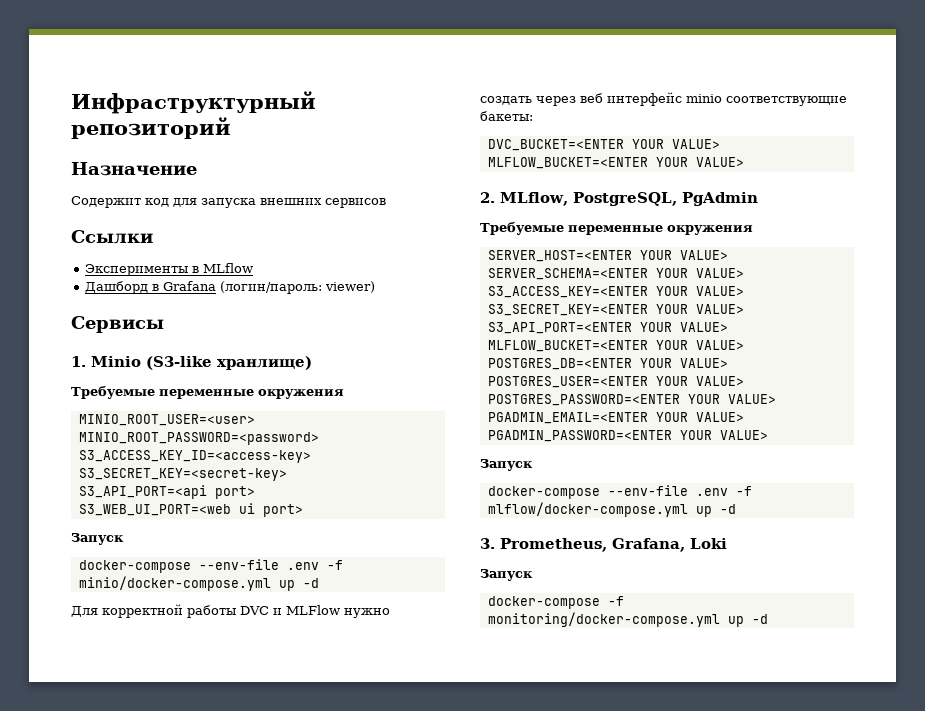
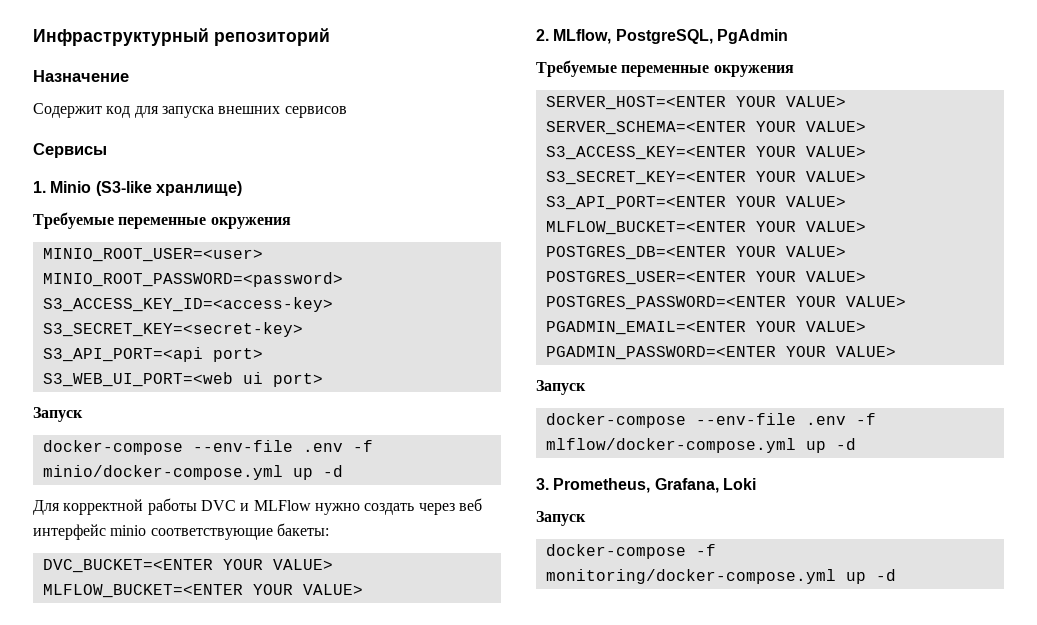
[71,230,153,244] [85,263,254,276] [85,281,376,294] // Ссылки // Эксперименты в MLflow // Дашборд в Grafana (логин/пароль: viewer) -> (347, 112) none

